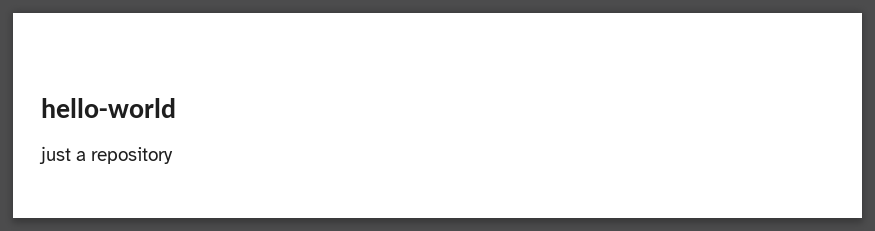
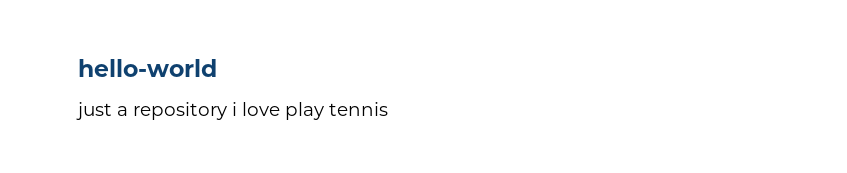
(174, 155) none -> [232,102,388,120] i love play tennis

